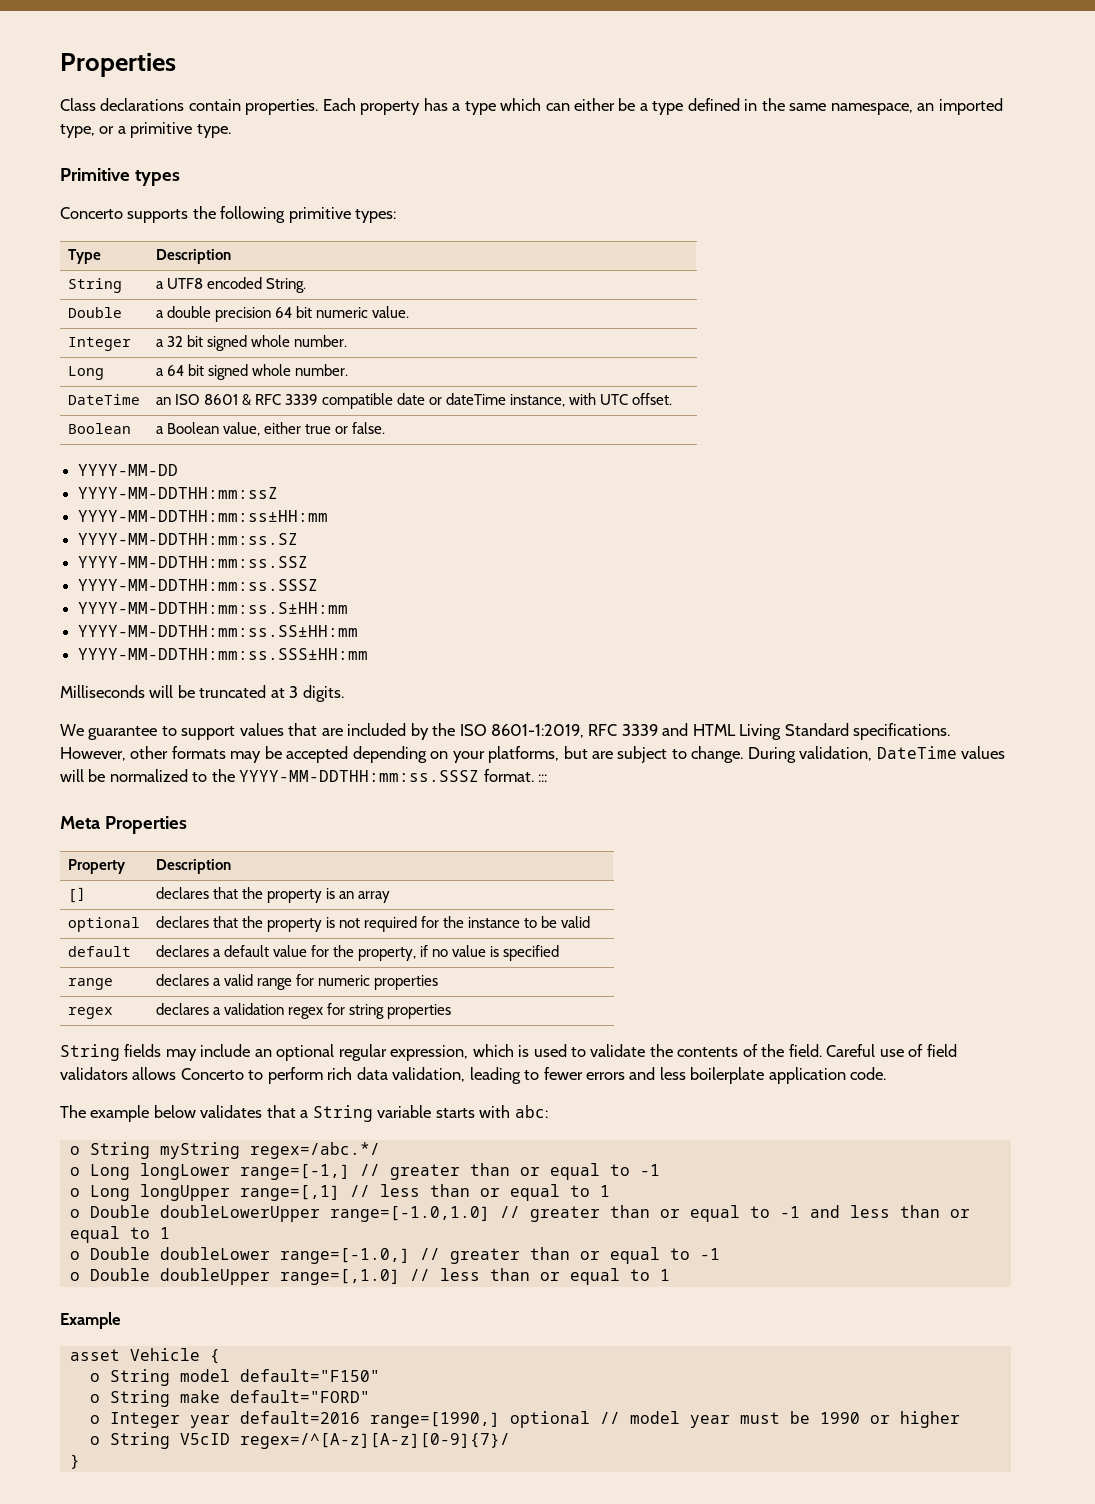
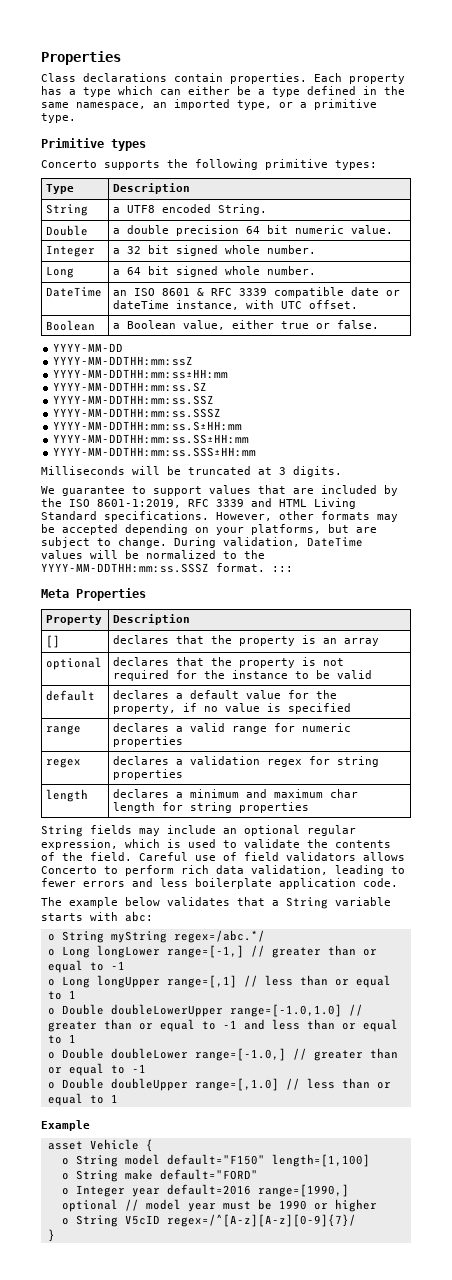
(451, 1011) none -> [46,789,89,802] [113,789,359,798] [113,802,310,813] // length | declares a minimum and maximum char length for string properties
(380, 1375) none -> [271,1154,370,1167] length=[1,100]

